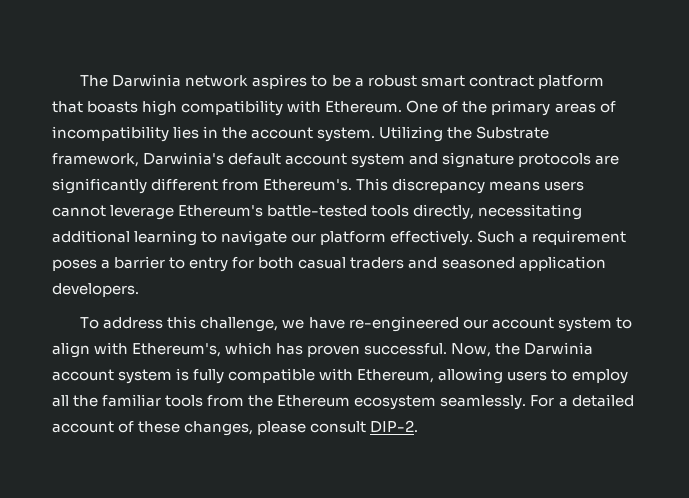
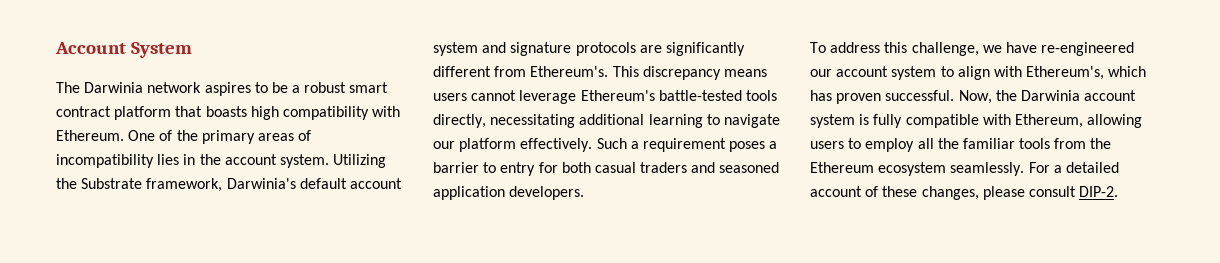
(80, 81) none -> [55,42,192,58] Account System //

